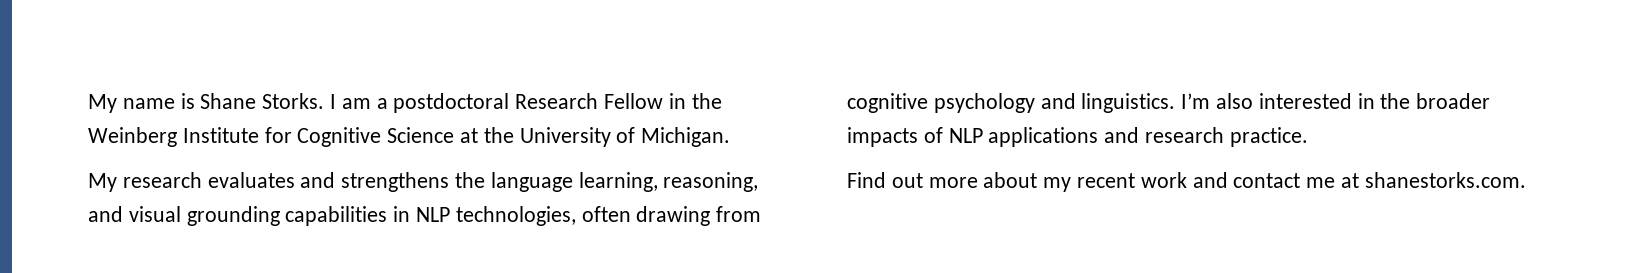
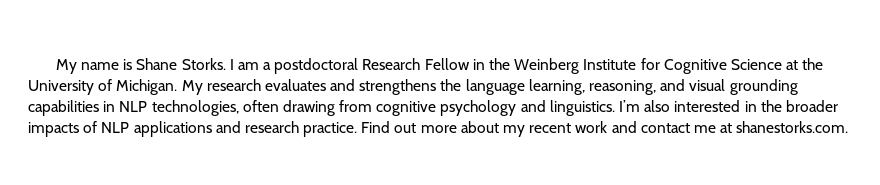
(731, 137) // -> (178, 87) none
(1308, 137) // -> (358, 129) none

